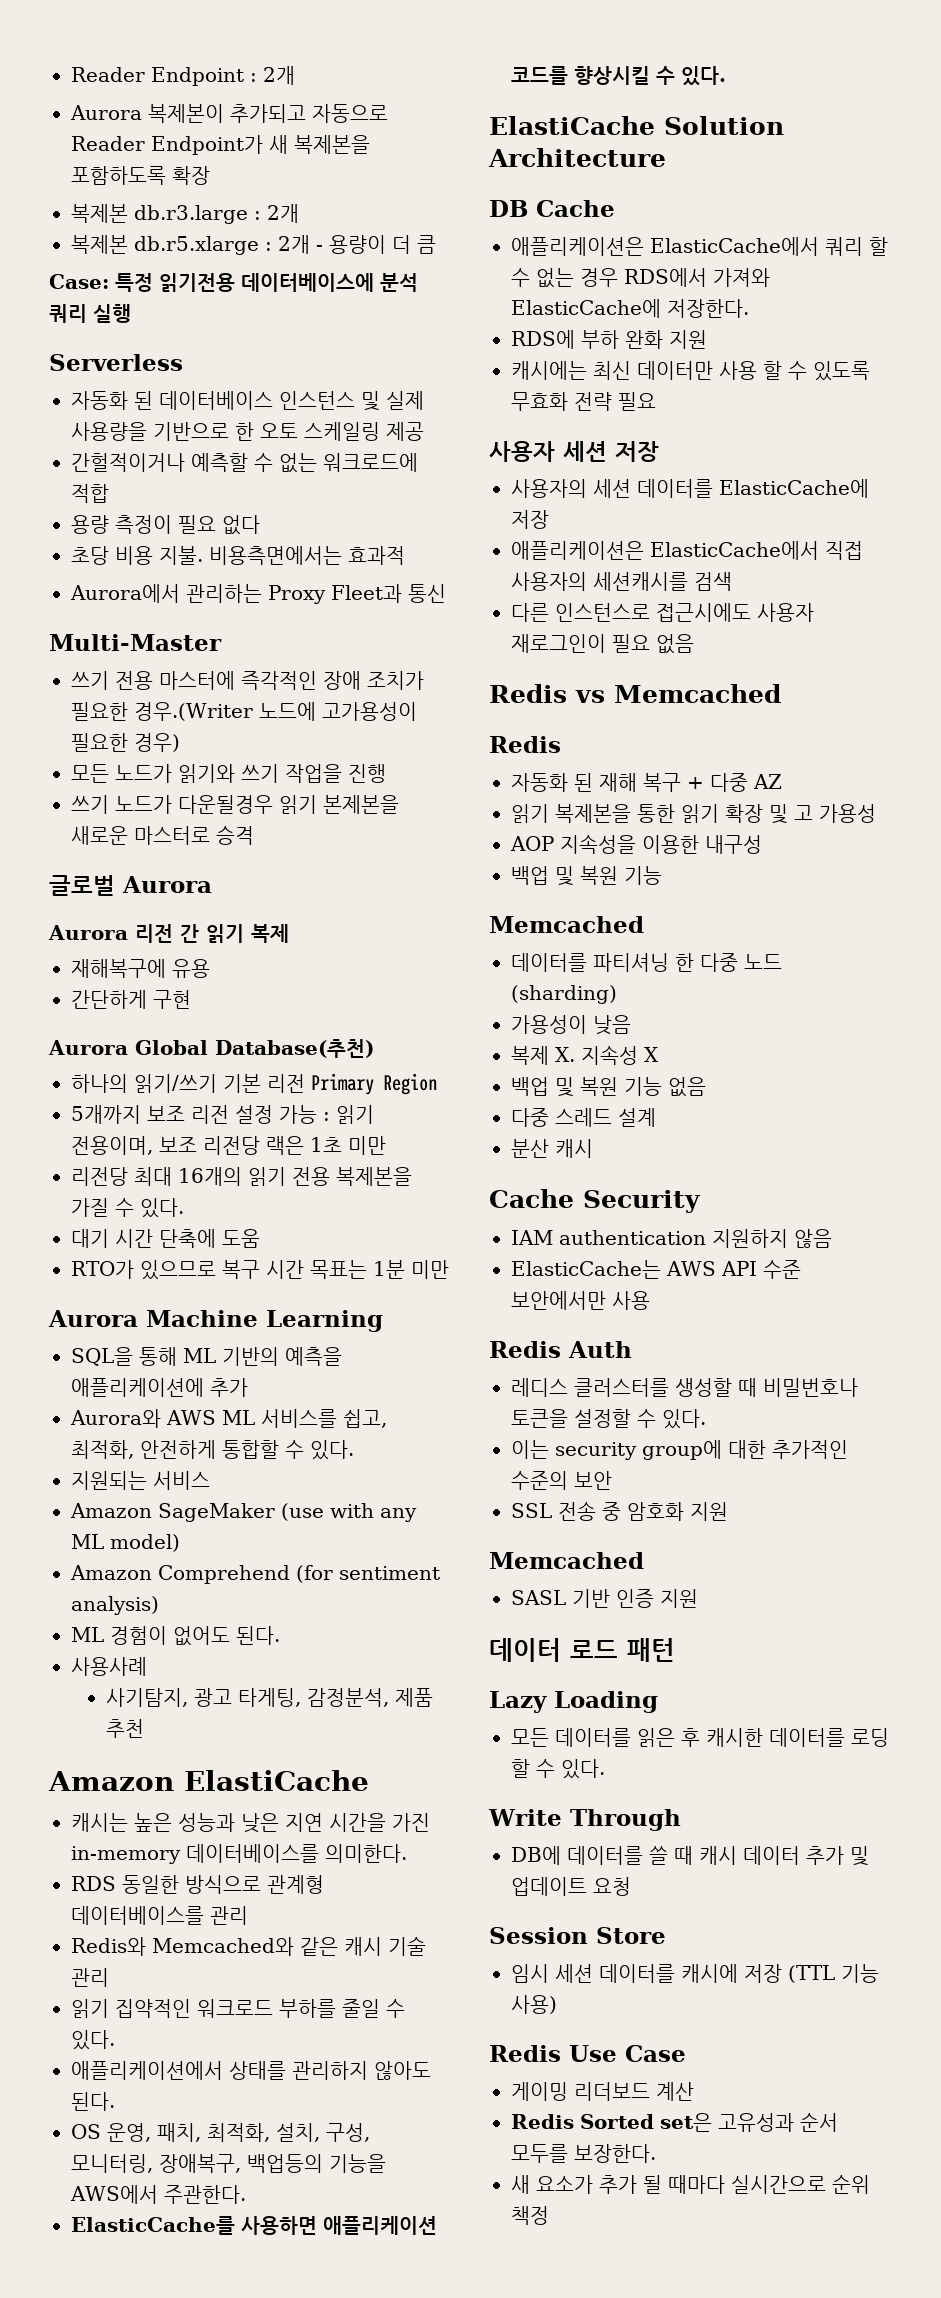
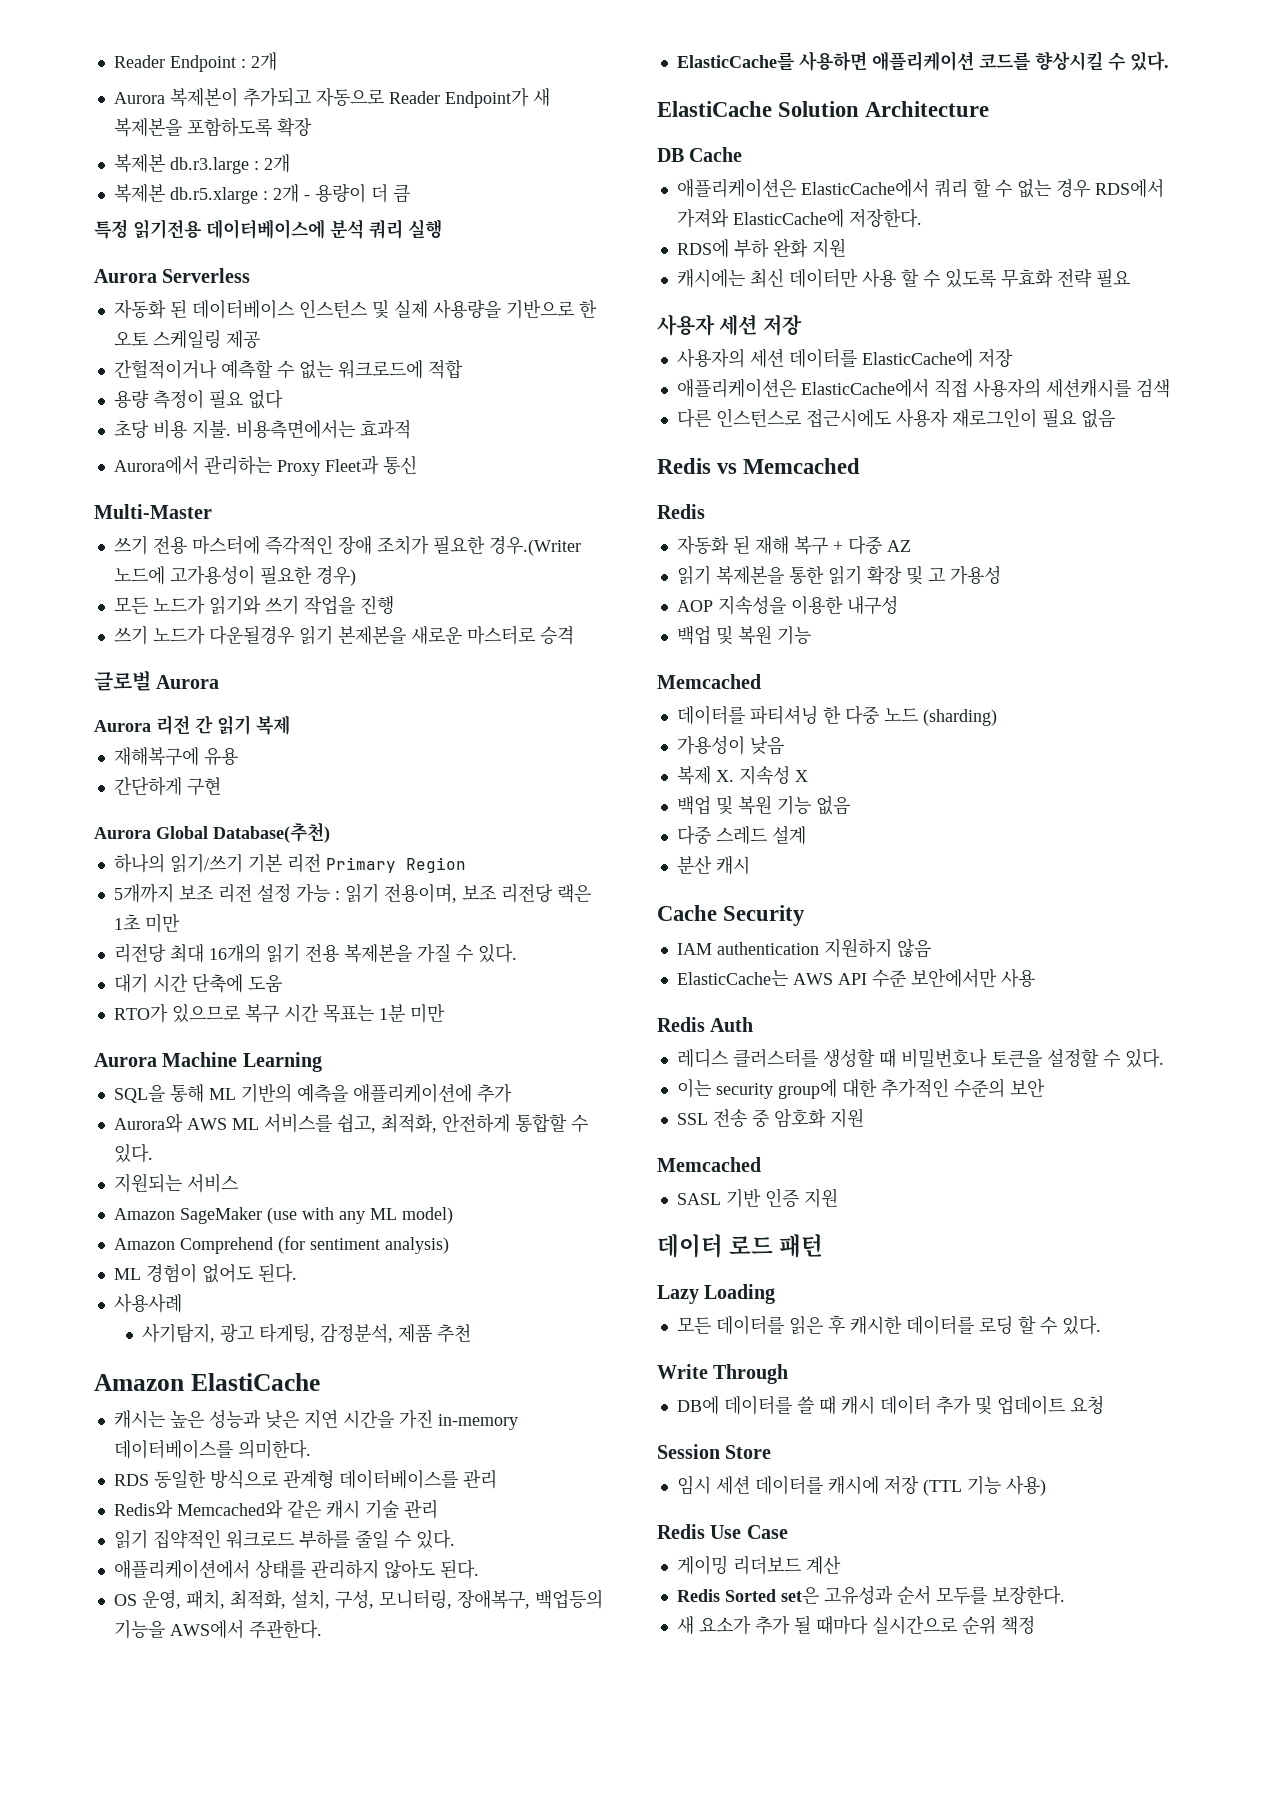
[49,274,109,289] Case: -> (410, 193) none
(131, 313) none -> [94,269,157,283] Aurora

